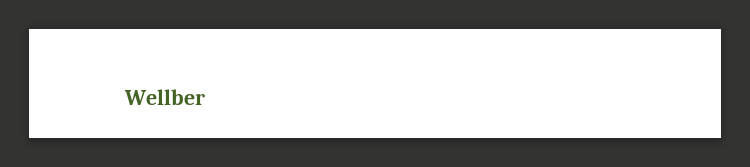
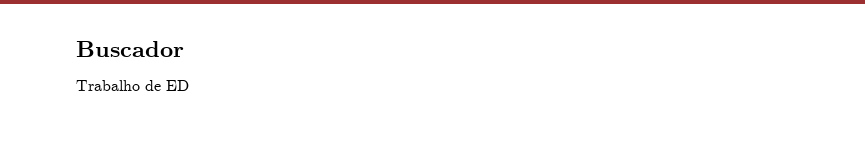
[124,89,205,105] Wellber -> [76,41,184,57] [76,80,189,91] Buscador // Trabalho de ED

